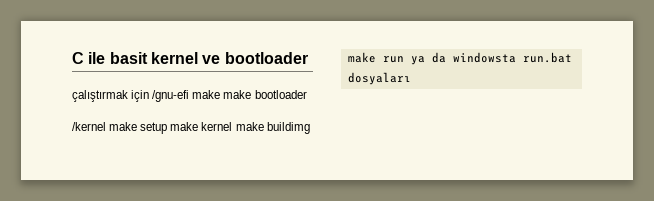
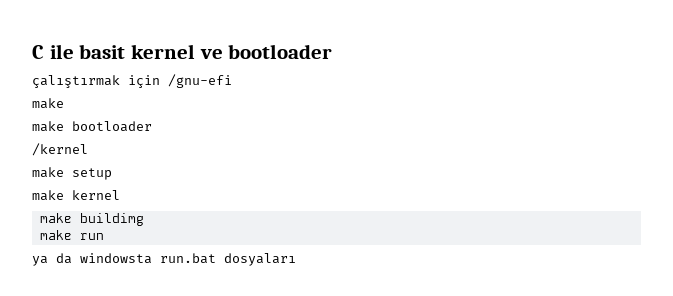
[192,90,221,99] make -> [32,98,64,109] // make //
(106, 126) none -> (88, 149) //
(168, 128) none -> (112, 174) //
(233, 126) none -> (120, 195) //
(404, 59) none -> (104, 236) //

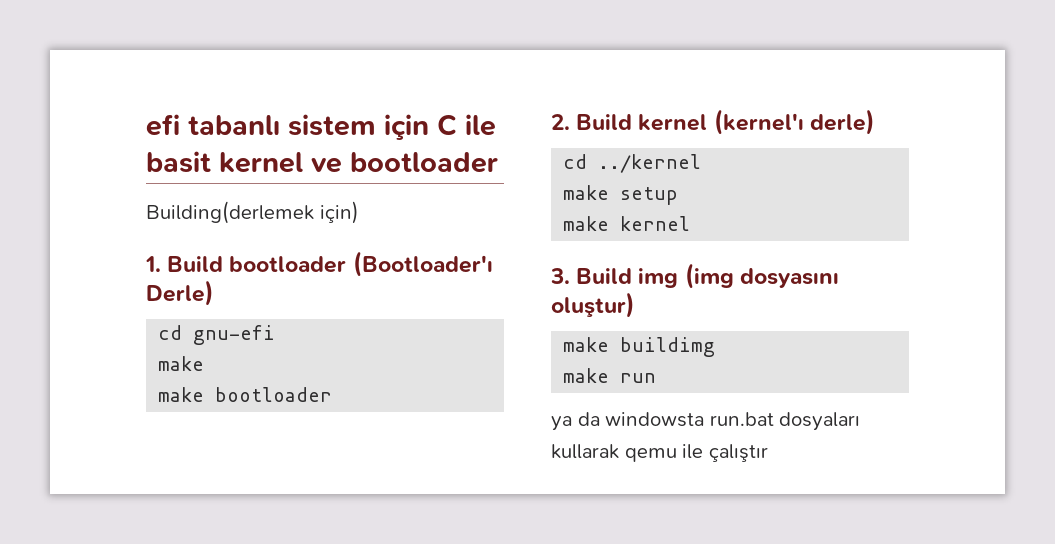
(32, 52) none -> [146,114,429,140] efi tabanlı sistem için
[32,74,232,88] [32,98,64,109] [32,121,152,132] [32,143,88,156] [32,167,112,180] [32,190,120,201] çalıştırmak için /gnu-efi // make // make bootloader // /kernel // make setup // make kernel -> [146,201,359,224] [145,251,493,277] [146,280,214,306] [158,325,276,345] [158,356,205,371] [158,387,333,402] [551,109,875,135] [563,154,702,173] [563,185,679,205] [563,216,691,231] [550,263,839,289] [551,292,635,318] Building(derlemek için) // 1. Build bootloader (Bootloader'ı Derle) // cd gnu-efi // make // make bootloader // 2. Build kernel (kernel'ı derle) // cd ../kernel // make setup // make kernel // 3. Build img (img dosyasını oluştur)
(296, 259) none -> [551,444,768,462] kullarak qemu ile çalıştır

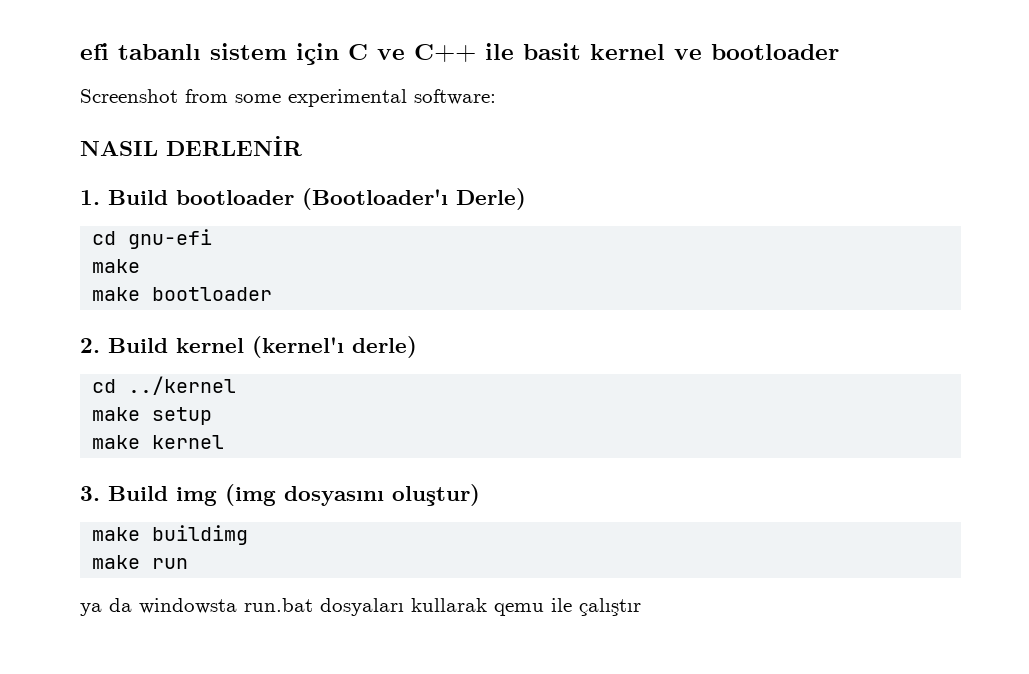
(457, 125) none -> [377,44,476,62] ve C++
[146,201,359,224] Building(derlemek için) -> [80,89,496,107] [80,136,302,156] Screenshot from some experimental software: // NASIL DERLENİR

